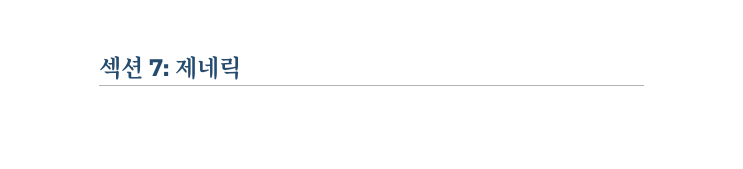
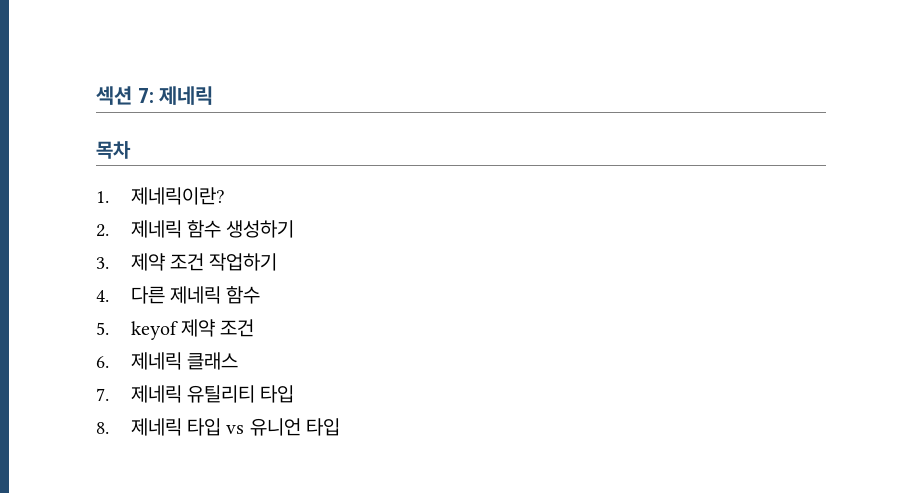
(242, 68) none -> [96,141,131,159] [96,187,225,205] [96,220,295,238] [96,253,278,271] [96,286,261,304] [96,319,255,340] [96,352,239,370] [96,385,295,403] [96,418,341,436] // 목차 // 1. 제네릭이란? // 2. 제네릭 함수 생성하기 // 3. 제약 조건 작업하기 // 4. 다른 제네릭 함수 // 5. keyof 제약 조건 // 6. 제네릭 클래스 // 7. 제네릭 유틸리티 타입 // 8. 제네릭 타입 vs 유니언 타입

